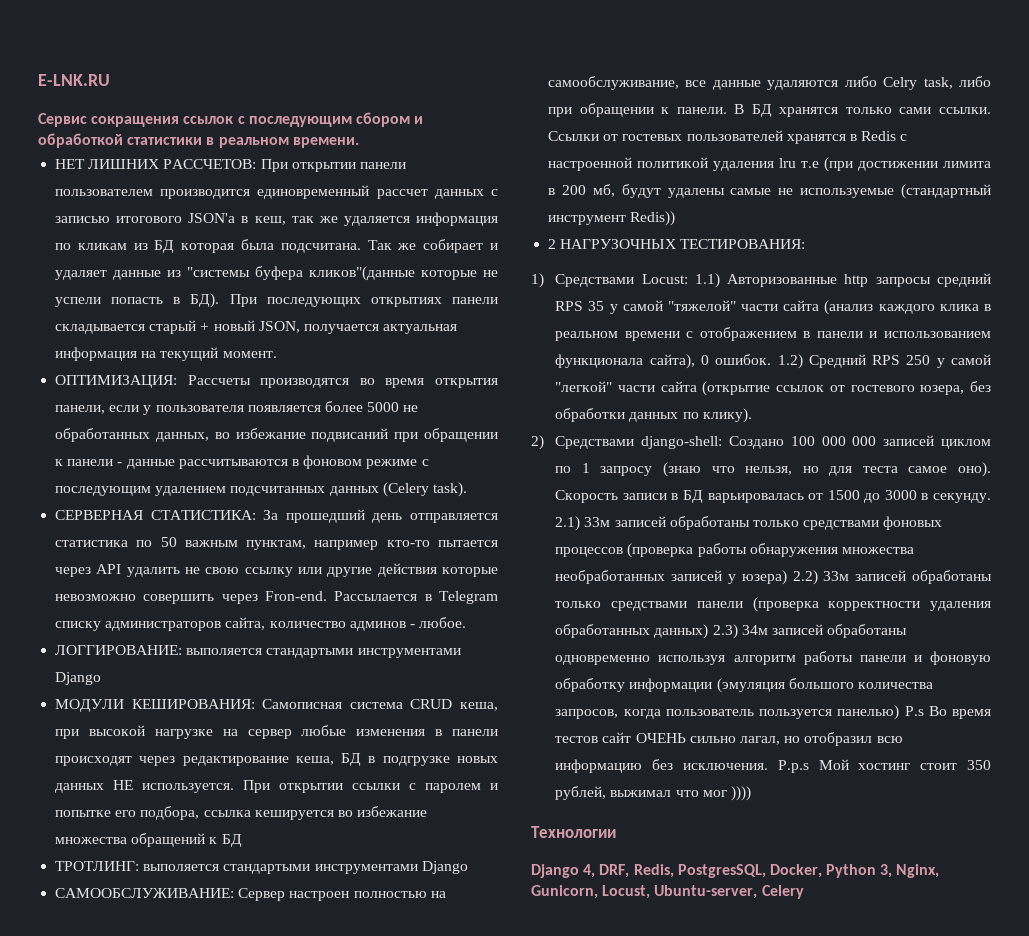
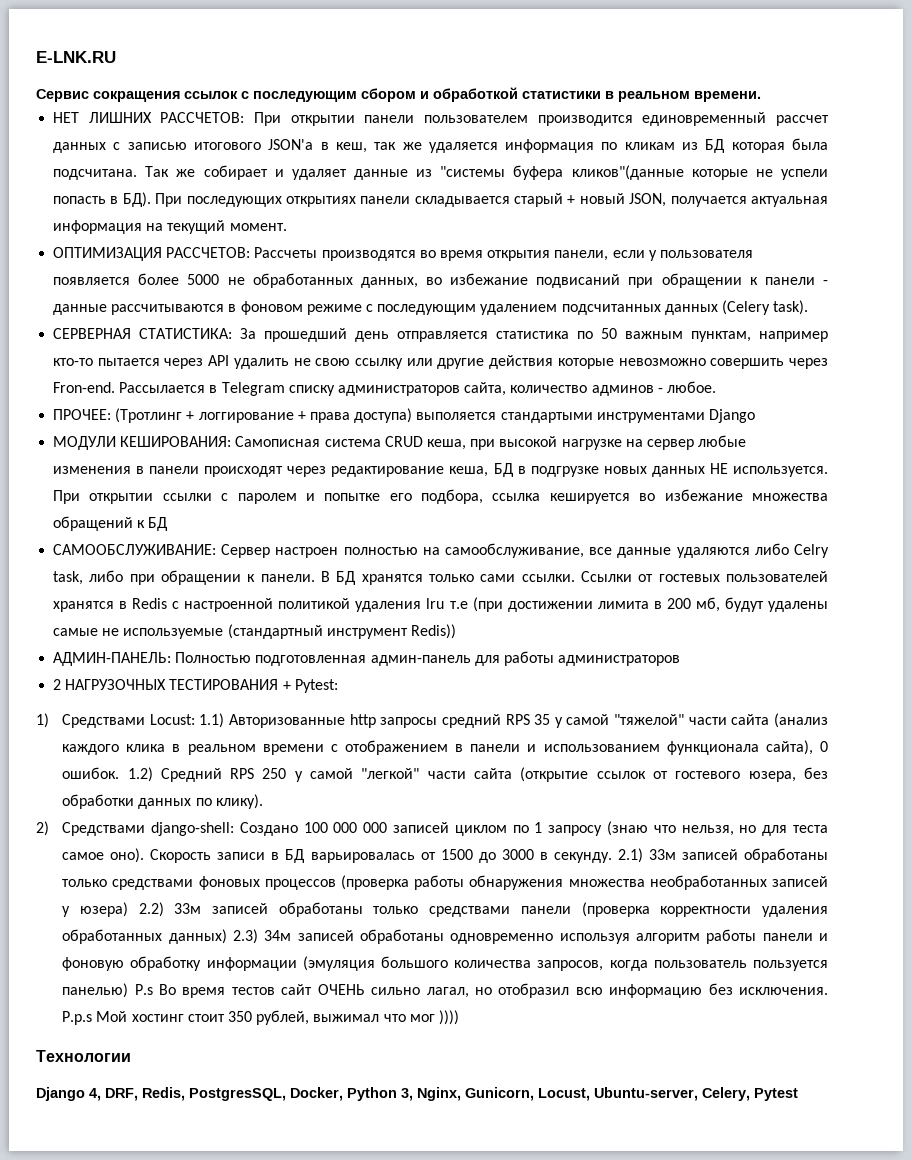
[55,375,178,388] ОПТИМИЗАЦИЯ: -> [53,247,251,261] ОПТИМИЗАЦИЯ РАССЧЕТОВ:
[55,645,183,655] ЛОГГИРОВАНИЕ: -> [53,408,413,423] ПРОЧЕЕ: (Тротлинг + логгирование + права доступа)
[55,861,468,874] // ТРОТЛИНГ: выполяется стандартыми инструментами Django -> (168, 524) none
(676, 218) none -> [53,651,681,666] // АДМИН-ПАНЕЛЬ: Полностью подготовленная админ-панель для работы администраторов
[680,239,806,249] ТЕСТИРОВАНИЯ: -> [169,679,338,693] ТЕСТИРОВАНИЯ + Pytest:
[761,885,804,899] Celery -> [702,1087,798,1101] Celery, Pytest

